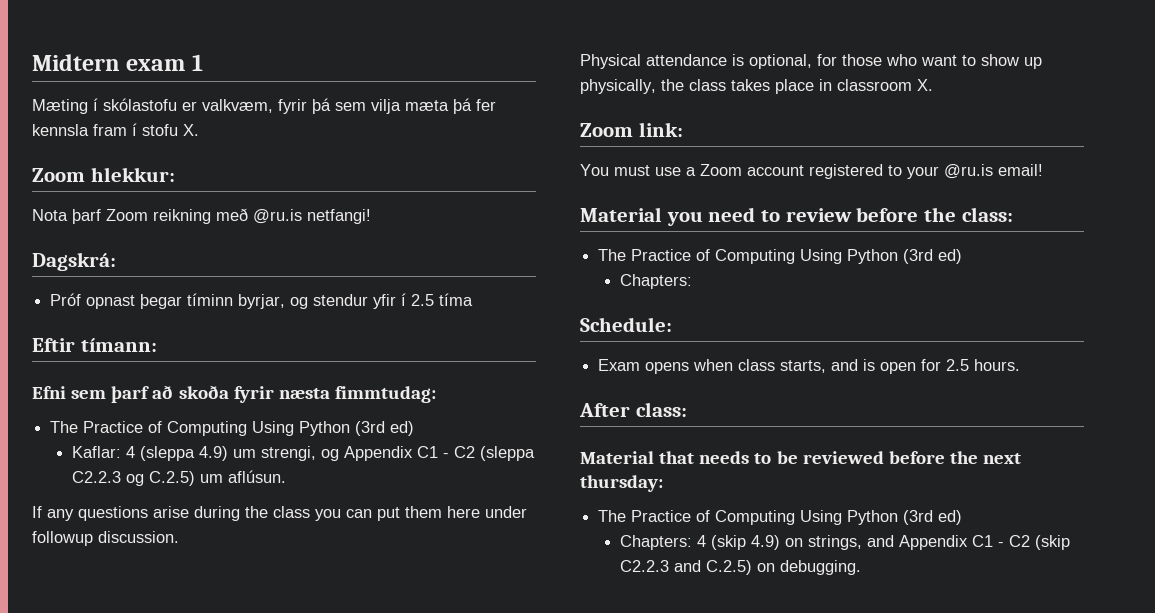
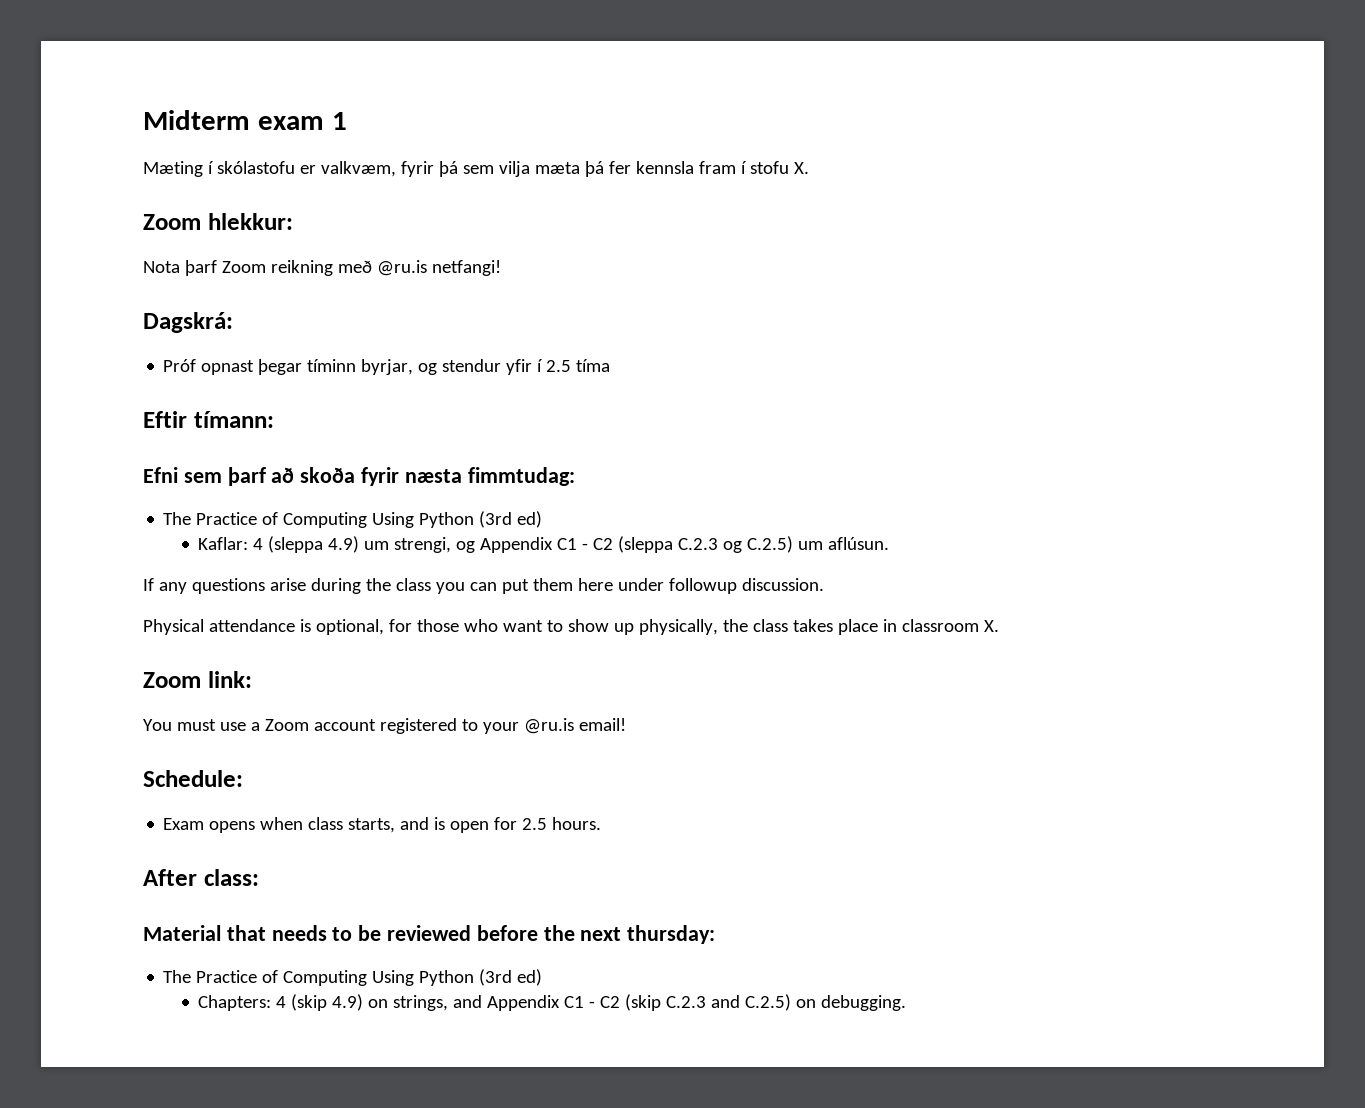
[32,54,120,71] Midtern -> [143,110,250,130] Midterm
[71,471,121,483] C2.2.3 -> [678,538,719,550] C.2.3
[580,207,1013,226] [598,249,963,264] [619,274,692,289] // Material you need to review before the class: // The Practice of Computing Using Python (3rd ed) // Chapters: -> (626, 724) none
[619,560,669,572] C2.2.3 -> [666,996,707,1008] C.2.3

